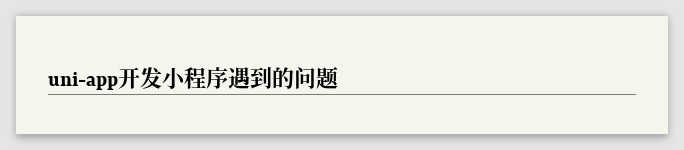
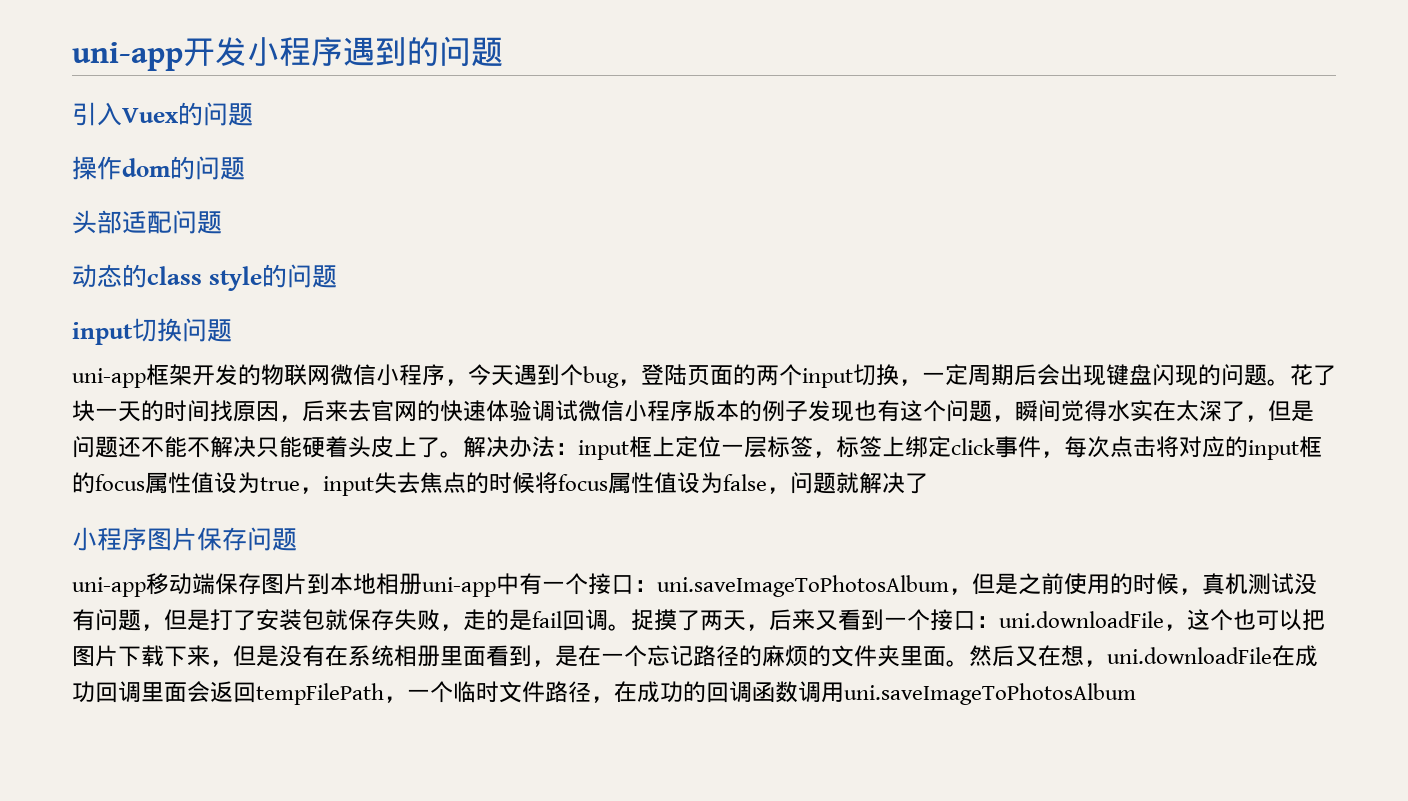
(338, 77) none -> [72,102,253,126] [72,156,245,180] [72,210,222,234] [72,264,337,291] [72,318,232,345] [72,364,1336,388] [72,400,1314,422] [72,436,1322,460] [72,472,928,496] [72,527,297,551] [72,573,1317,597] [72,609,1325,631] [72,645,1318,667] [72,681,1136,705] // 引入Vuex的问题 // 操作dom的问题 // 头部适配问题 // 动态的class style的问题 // input切换问题 // uni-app框架开发的物联网微信小程序，今天遇到个bug，登陆页面的两个input切换，一定周期后会出现键盘闪现的问题。花了块一天的时间找原因，后来去官网的快速体验调试微信小程序版本的例子发现也有这个问题，瞬间觉得水实在太深了，但是问题还不能不解决只能硬着头皮上了。解决办法：input框上定位一层标签，标签上绑定click事件，每次点击将对应的input框的focus属性值设为true，input失去焦点的时候将focus属性值设为false，问题就解决了 // 小程序图片保存问题 // uni-app移动端保存图片到本地相册uni-app中有一个接口：uni.saveImageToPhotosAlbum，但是之前使用的时候，真机测试没有问题，但是打了安装包就保存失败，走的是fail回调。捉摸了两天，后来又看到一个接口：uni.downloadFile，这个也可以把图片下载下来，但是没有在系统相册里面看到，是在一个忘记路径的麻烦的文件夹里面。然后又在想，uni.downloadFile在成功回调里面会返回tempFilePath，一个临时文件路径，在成功的回调函数调用uni.saveImageToPhotosAlbum

